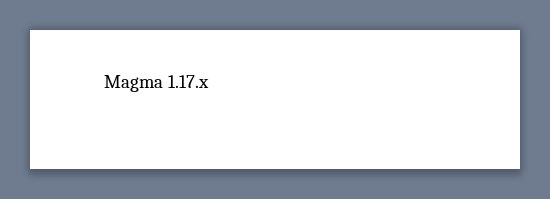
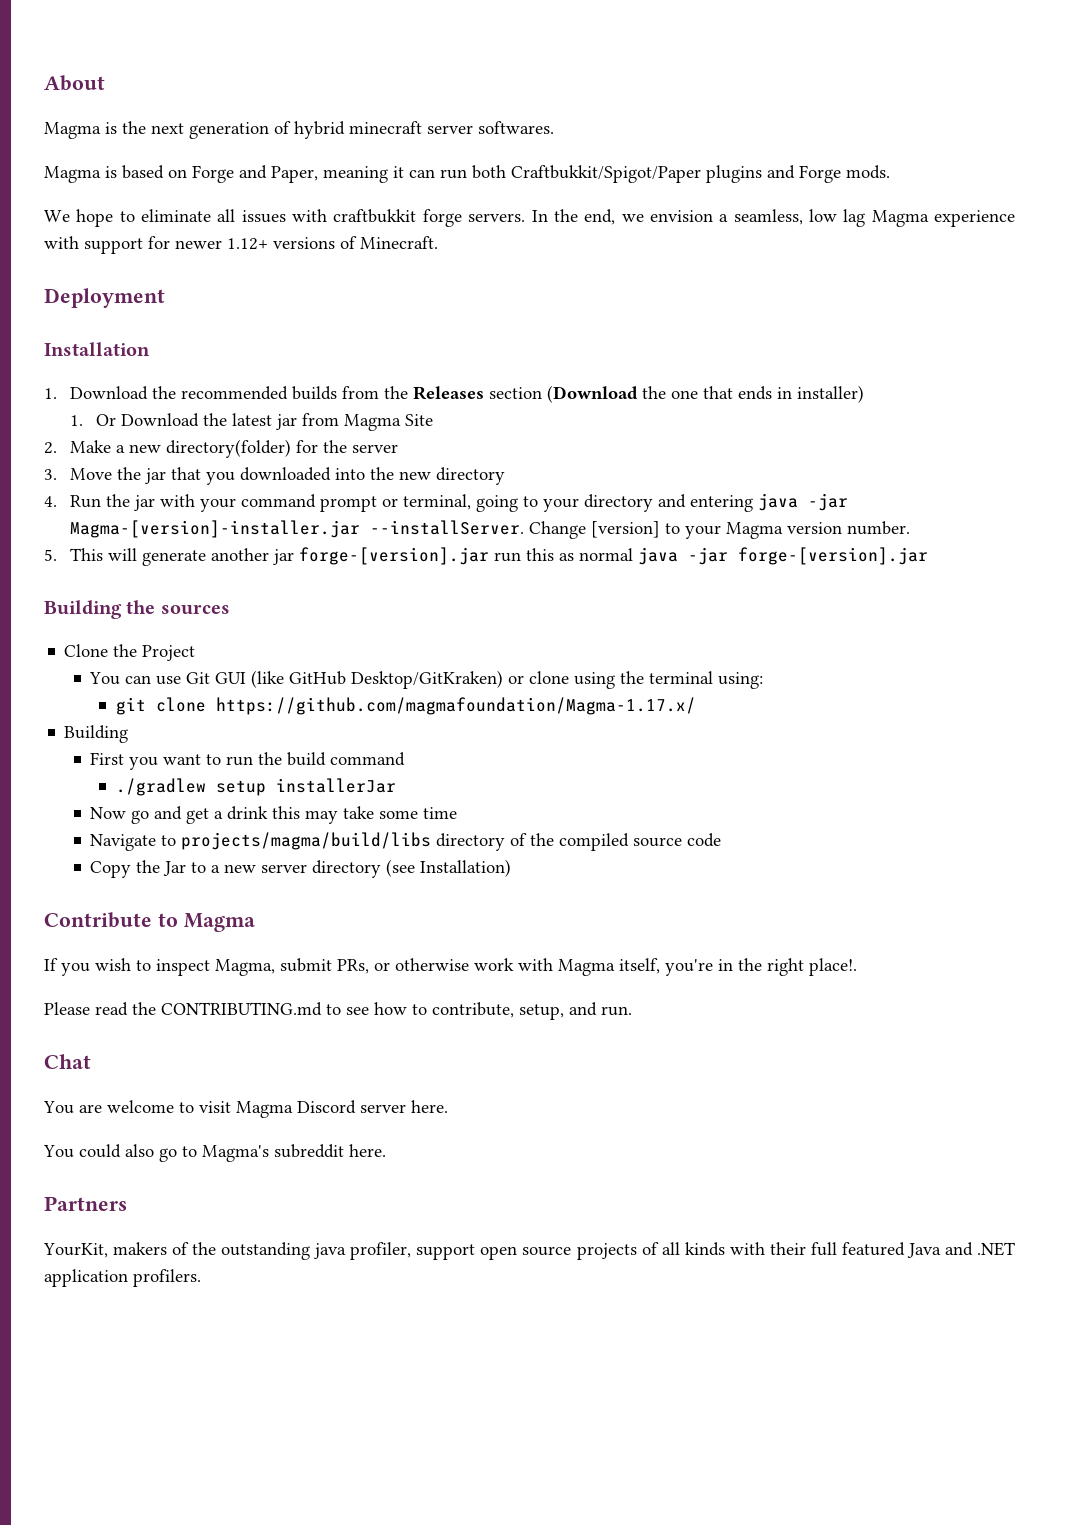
[104,75,210,92] Magma 1.17.x -> [44,75,105,91] [44,121,554,139] [44,165,890,183] [44,209,1016,227] [44,236,438,254] [44,288,165,308] [44,342,150,356] [44,385,864,403] [69,413,433,431] [44,439,398,458] [44,467,505,485] [44,493,848,512] [69,520,910,539] [44,547,928,566] [44,600,230,619] [64,644,196,661] [89,670,764,689] [115,697,696,715] [64,725,129,743] [90,752,406,770] [115,778,396,796] [90,806,458,824] [90,832,722,851] [90,859,512,878] [44,912,255,932] [44,958,857,976] [44,1002,632,1020] [44,1054,91,1069] [43,1100,448,1118] [43,1144,386,1162] [44,1196,127,1211] [43,1242,1015,1260] [44,1269,201,1287] About // Magma is the next generation of hybrid minecraft server softwares. // Magma is based on Forge and Paper, meaning it can run both Craftbukkit/Spigot/Paper plugins and Forge mods. // We hope to eliminate all issues with craftbukkit forge servers. In the end, we envision a seamless, low lag Magma experience with support for newer 1.12+ versions of Minecraft. // Deployment // Installation // 1. Download the recommended builds from the Releases section (Download the one that ends in installer) // 1. Or Download the latest jar from Magma Site // 2. Make a new directory(folder) for the server // 3. Move the jar that you downloaded into the new directory // 4. Run the jar with your command prompt or terminal, going to your directory and entering java -jar Magma-[version]-installer.jar --installServer. Change [version] to your Magma version number. // 5. This will generate another jar forge-[version].jar run this as normal java -jar forge-[version].jar // Building the sources // Clone the Project // You can use Git GUI (like GitHub Desktop/GitKraken) or clone using the terminal using: // git clone https://github.com/magmafoundation/Magma-1.17.x/ // Building // First you want to run the build command // ./gradlew setup installerJar // Now go and get a drink this may take some time // Navigate to projects/magma/build/libs directory of the compiled source code // Copy the Jar to a new server directory (see Installation) // Contribute to Magma // If you wish to inspect Magma, submit PRs, or otherwise work with Magma itself, you're in the right place!. // Please read the CONTRIBUTING.md to see how to contribute, setup, and run. // Chat // You are welcome to visit Magma Discord server here. // You could also go to Magma's subreddit here. // Partners // YourKit, makers of the outstanding java profiler, support open source projects of all kinds with their full featured Java and .NET application profilers.

